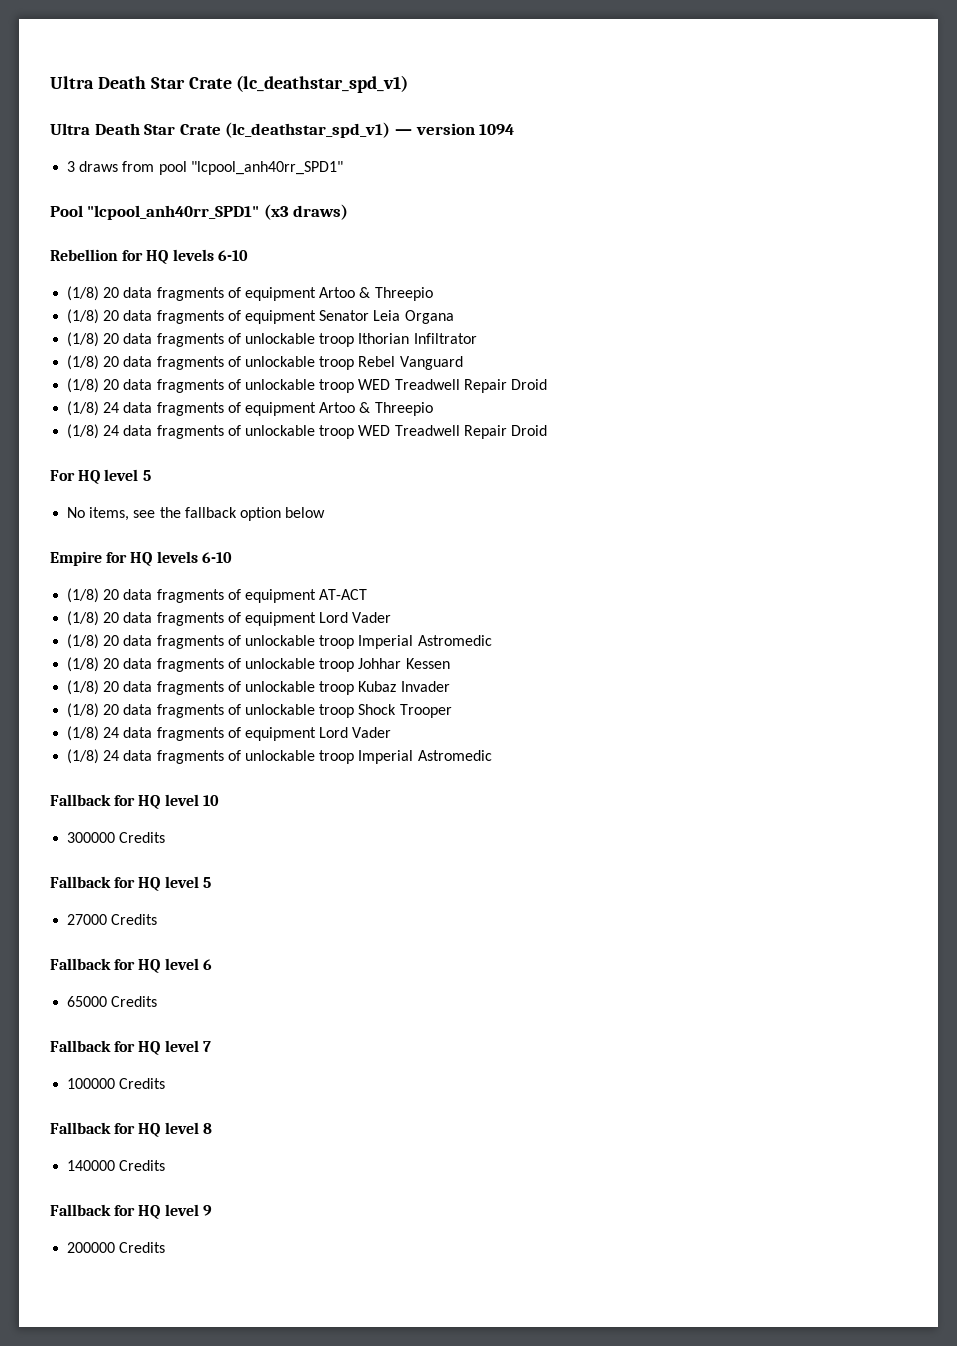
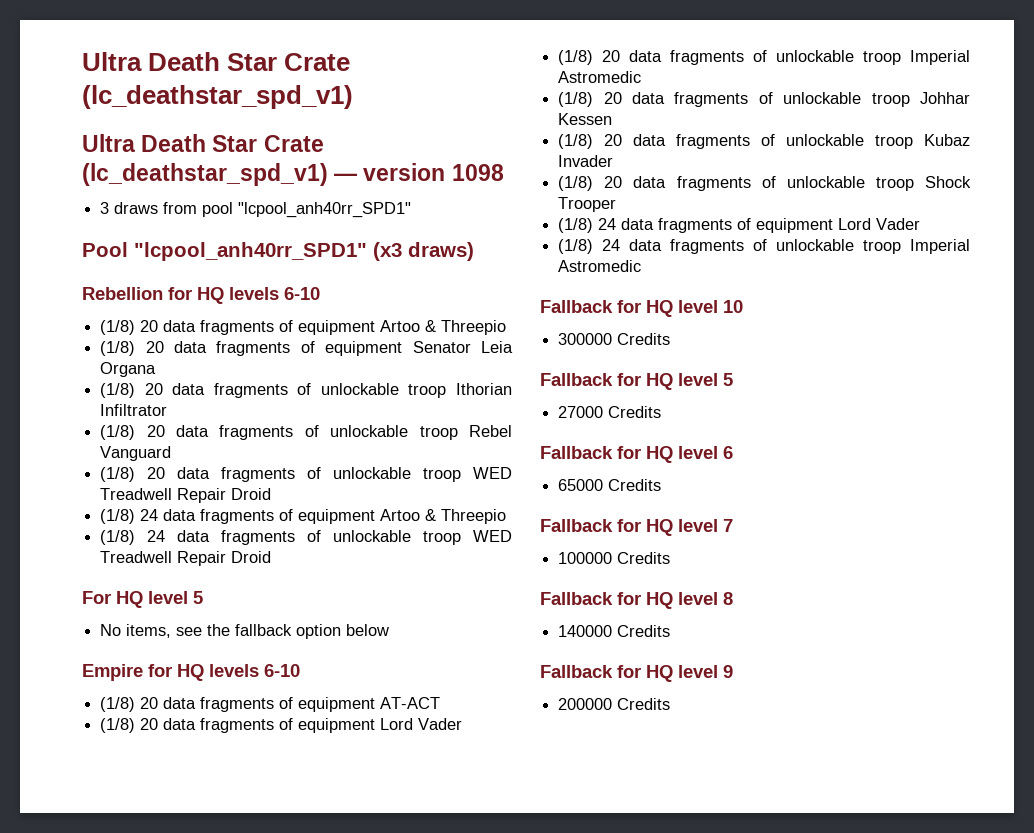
[479,124,515,135] 1094 -> [451,164,504,181] 1098

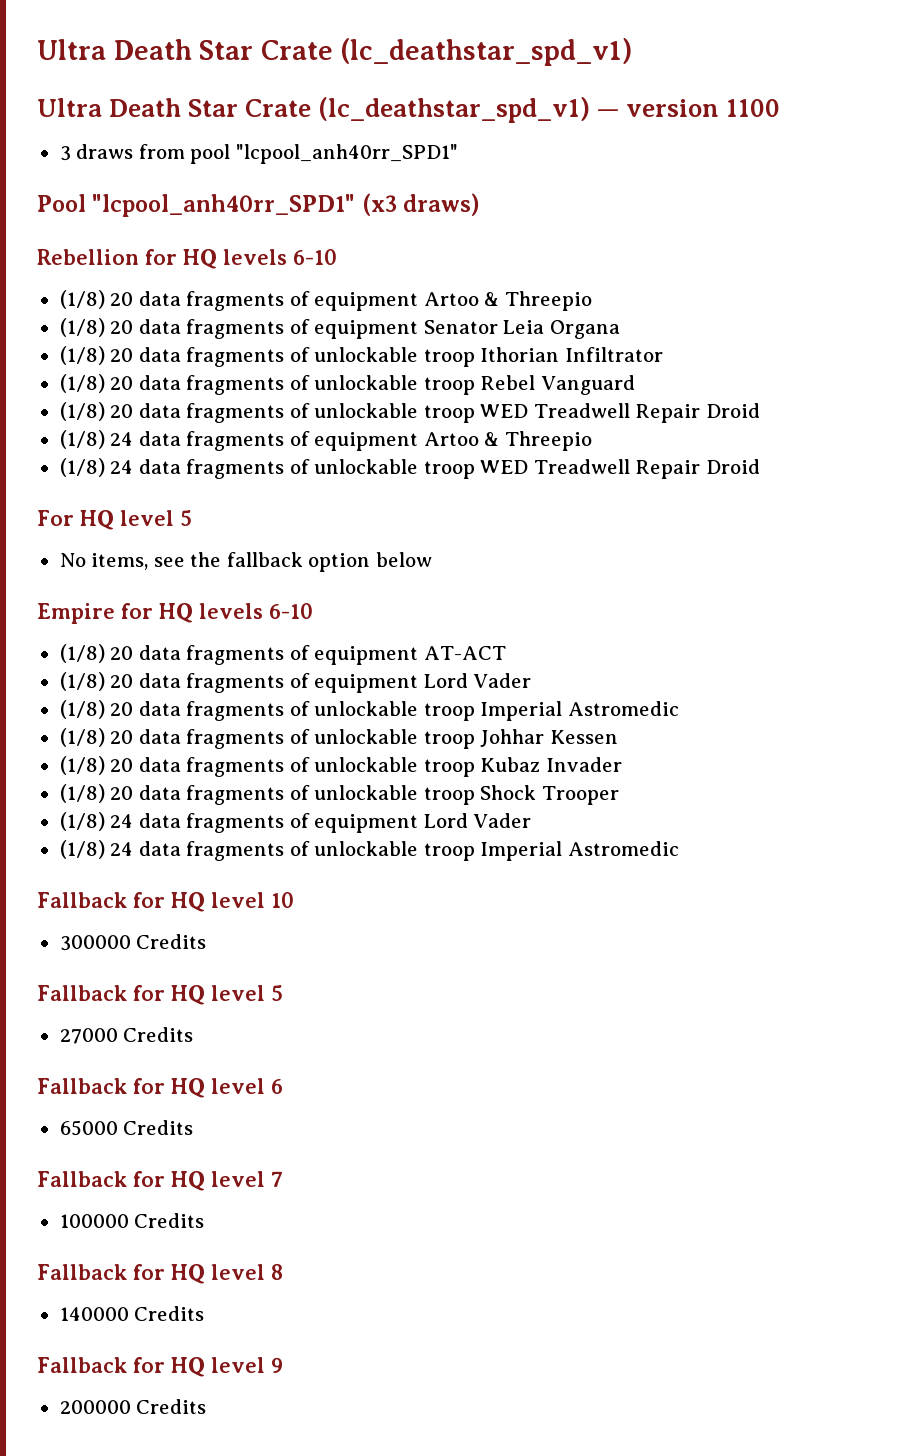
[451,164,504,181] 1098 -> [726,99,781,117] 1100

